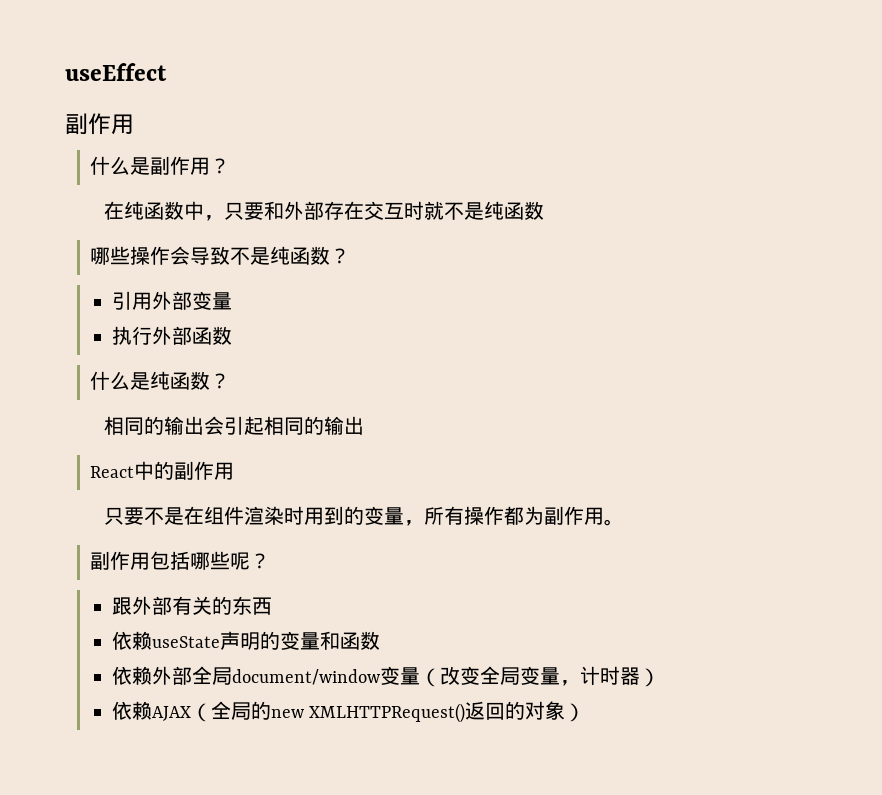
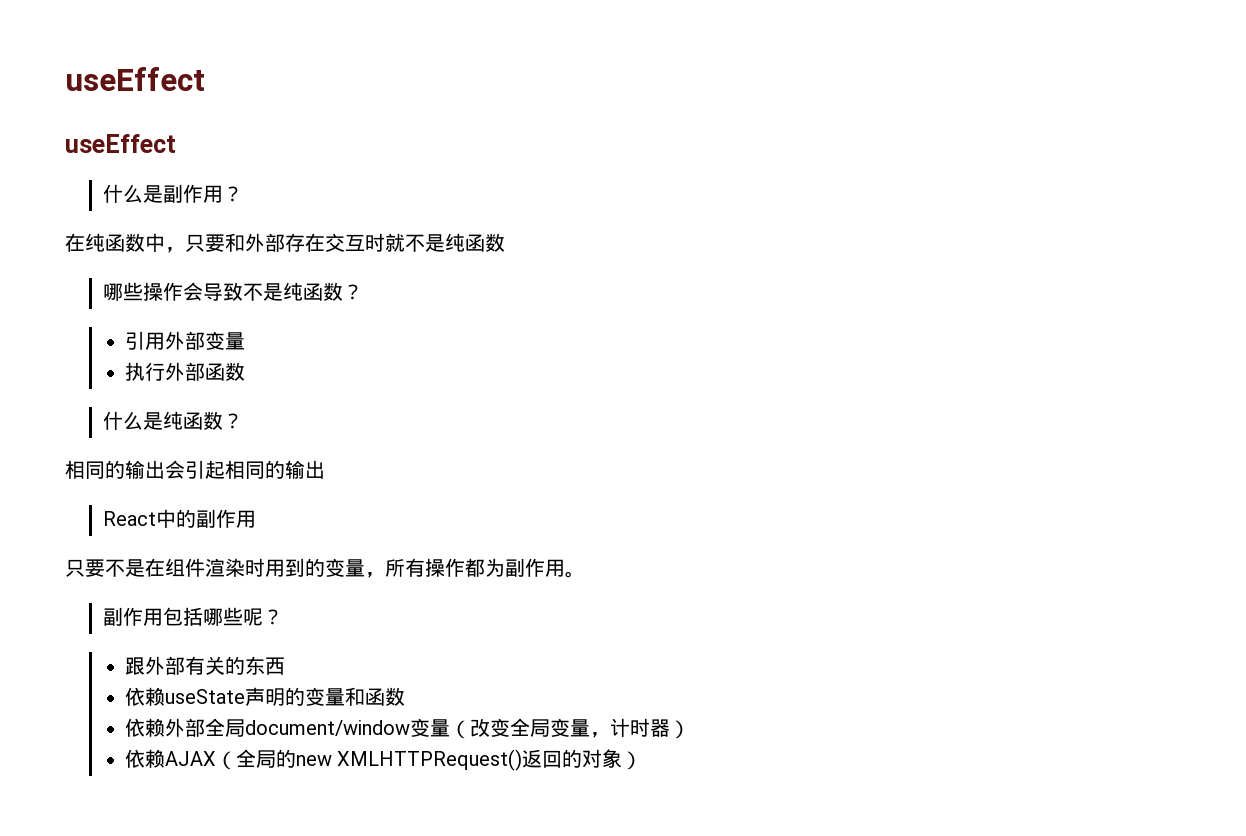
[65,63,167,81] [65,113,134,135] useEffect // 副作用 -> [65,67,205,91] [65,134,176,153] useEffect // useEffect

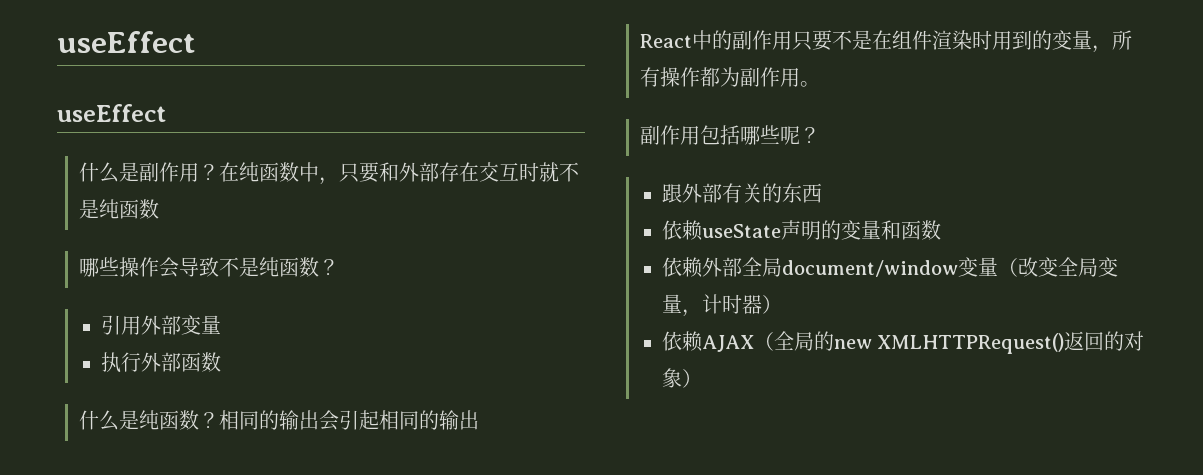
(243, 194) // -> (220, 172) none
(243, 421) // -> (220, 420) none
(256, 519) // -> (793, 40) none

